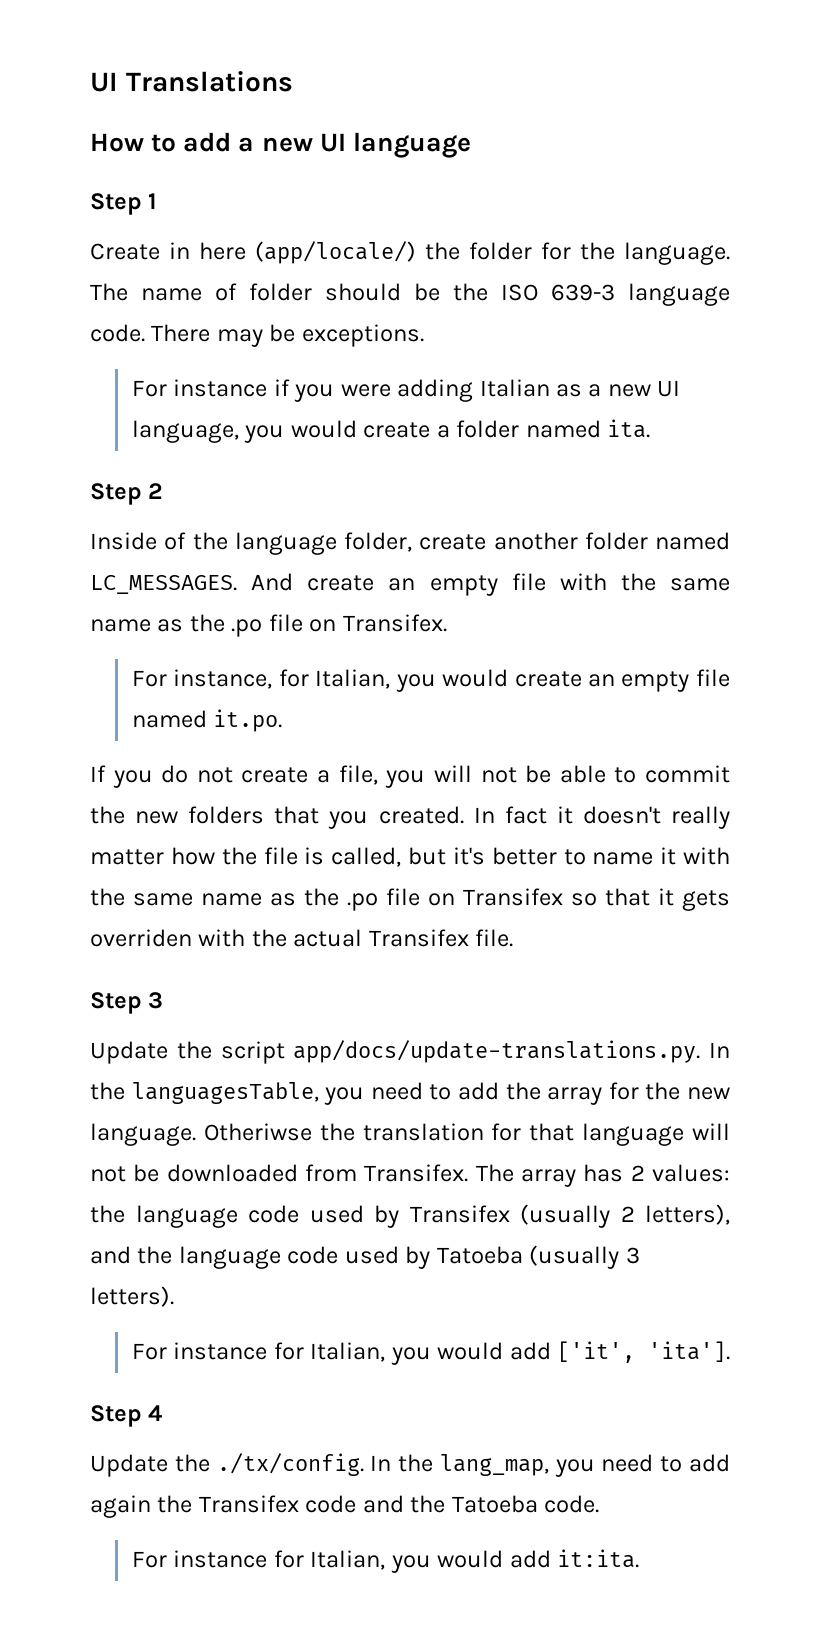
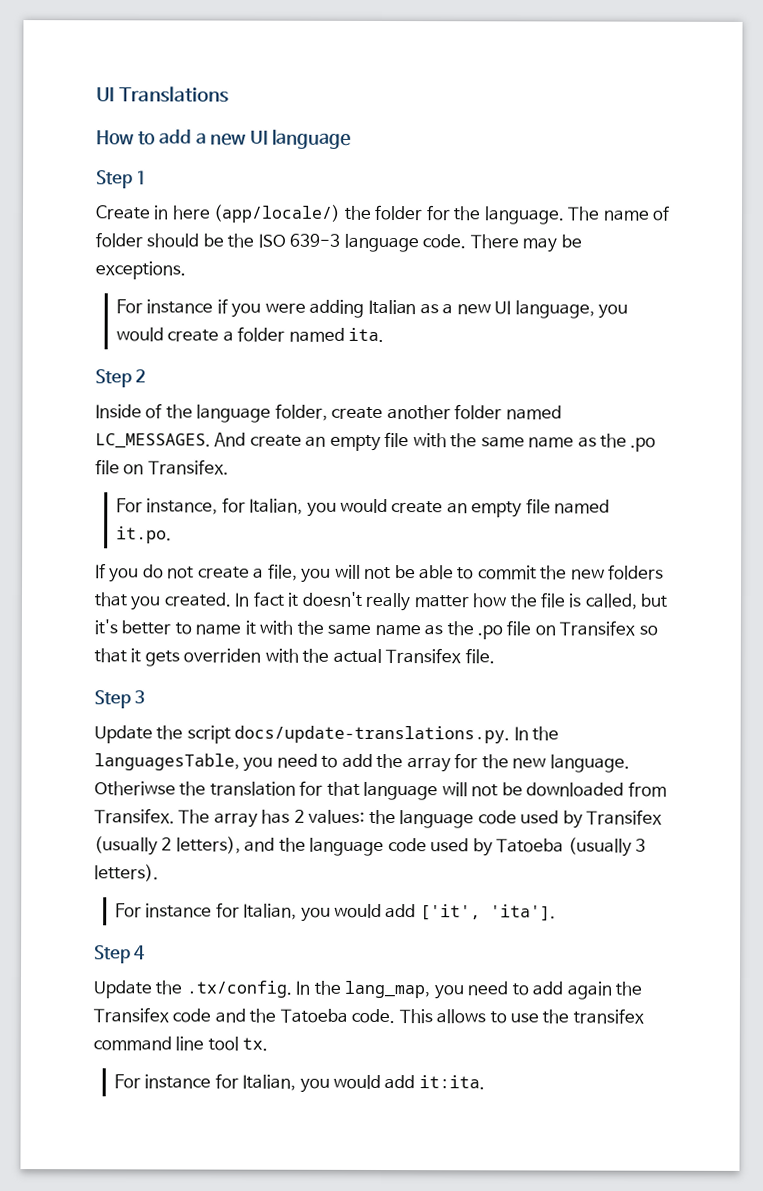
[293,1040,701,1063] app/docs/update-translations.py. -> [234,725,511,744] docs/update-translations.py.
[216,1453,364,1476] ./tx/config. -> [185,980,292,998] .tx/config.
(600, 1504) none -> [398,1008,644,1024] [93,1036,269,1051] This allows to use the transifex command line tool tx.

